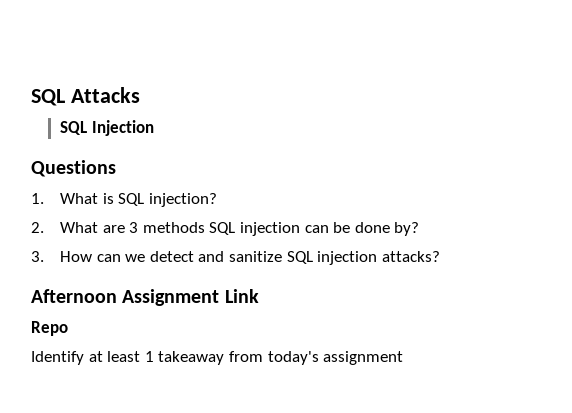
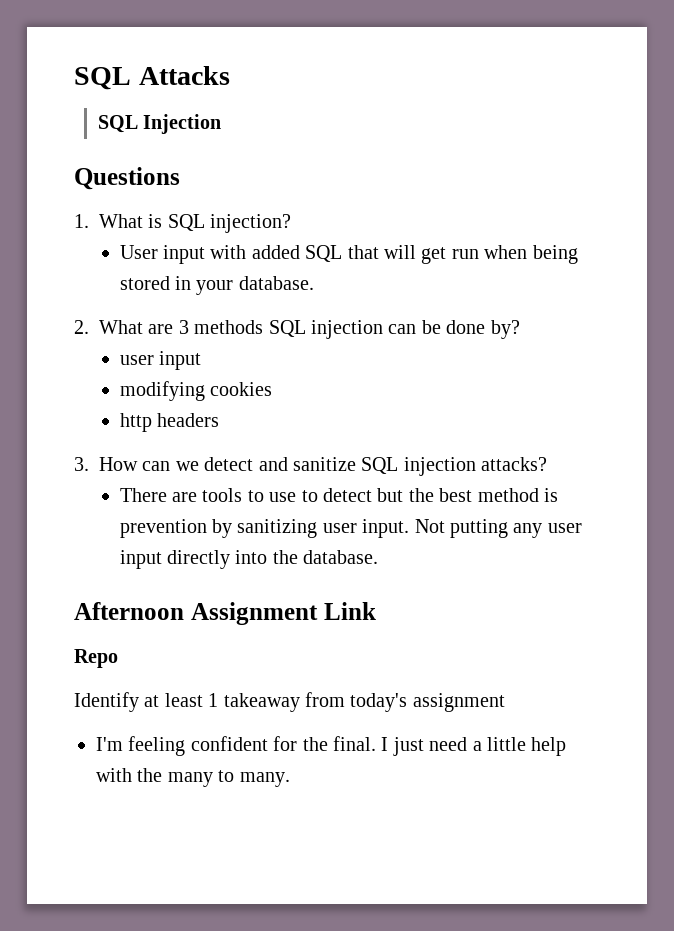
(217, 200) none -> [119,245,578,264] [119,276,314,295] // User input with added SQL that will get run when being stored in your database.
(420, 229) none -> [119,351,201,370] [119,381,272,401] [119,413,219,432] // user input // modifying cookies // http headers
(440, 256) none -> [119,488,558,502] [119,519,582,538] [119,550,379,569] // There are tools to use to detect but the best method is prevention by sanitizing user input. Not putting any user input directly into the database.
(404, 358) none -> [96,736,567,756] [96,768,290,787] // I'm feeling confident for the final. I just need a little help with the many to many.

